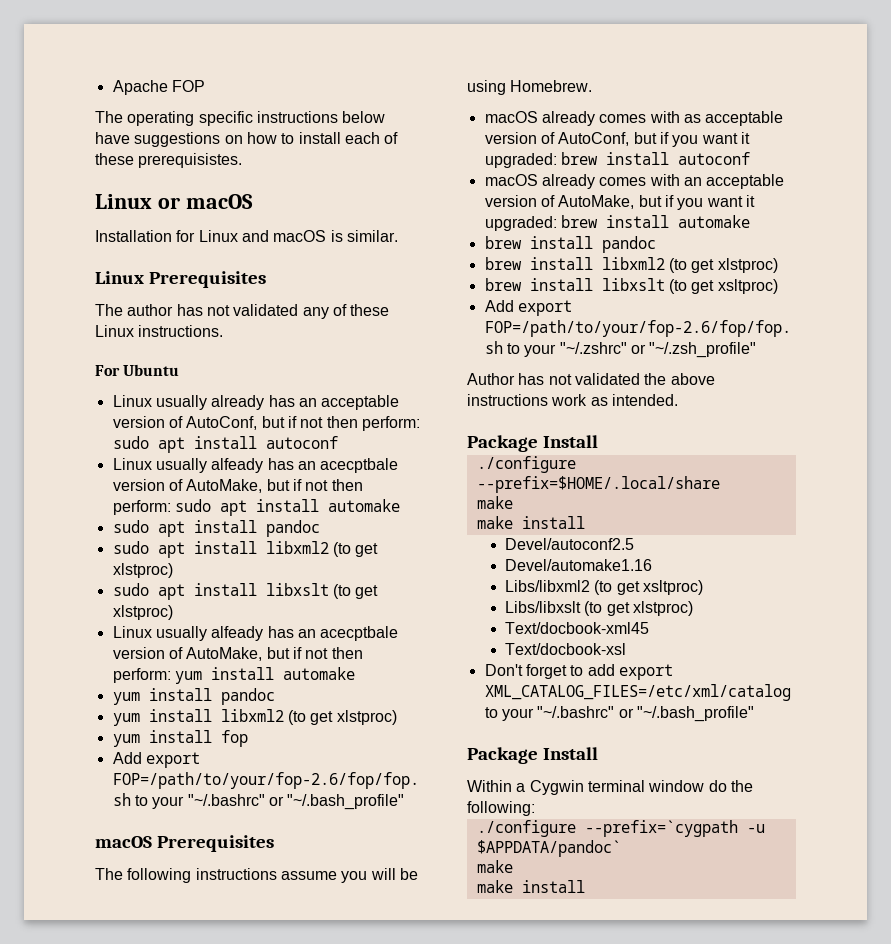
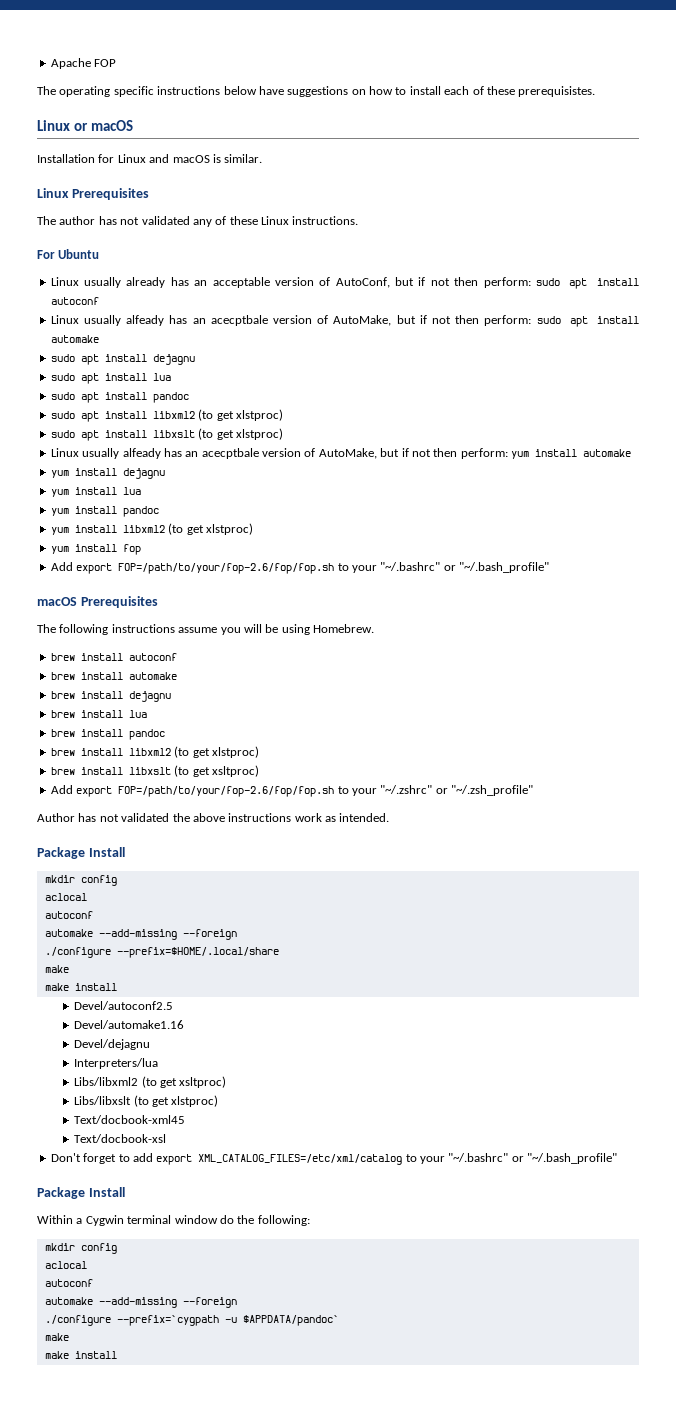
(400, 505) none -> [50,354,195,365] [50,373,171,384] // sudo apt install dejagnu // sudo apt install lua
(355, 673) none -> [50,468,165,479] [50,487,141,497] // yum install dejagnu // yum install lua
[484,111,784,126] [484,132,750,147] [484,152,750,168] [484,174,785,189] [484,195,755,210] [484,215,750,231] macOS already comes with as acceptable version of AutoConf, but if you want it upgraded: brew install autoconf // macOS already comes with an acceptable version of AutoMake, but if you want it upgraded: brew install automake -> [50,653,177,661] [50,672,177,680] [50,691,171,702] [50,710,147,718] brew install autoconf // brew install automake // brew install dejagnu // brew install lua
(599, 441) none -> [44,875,117,886] [44,893,87,901] [44,911,93,919] [44,929,237,940] // mkdir config // aclocal // autoconf // automake --add-missing --foreign
(653, 565) none -> [74,1039,151,1050] [74,1058,159,1069] // Devel/dejagnu // Interpreters/lua
(535, 808) none -> [44,1243,117,1254] [44,1261,87,1269] [44,1279,93,1287] [44,1297,237,1308] // mkdir config // aclocal // autoconf // automake --add-missing --foreign

